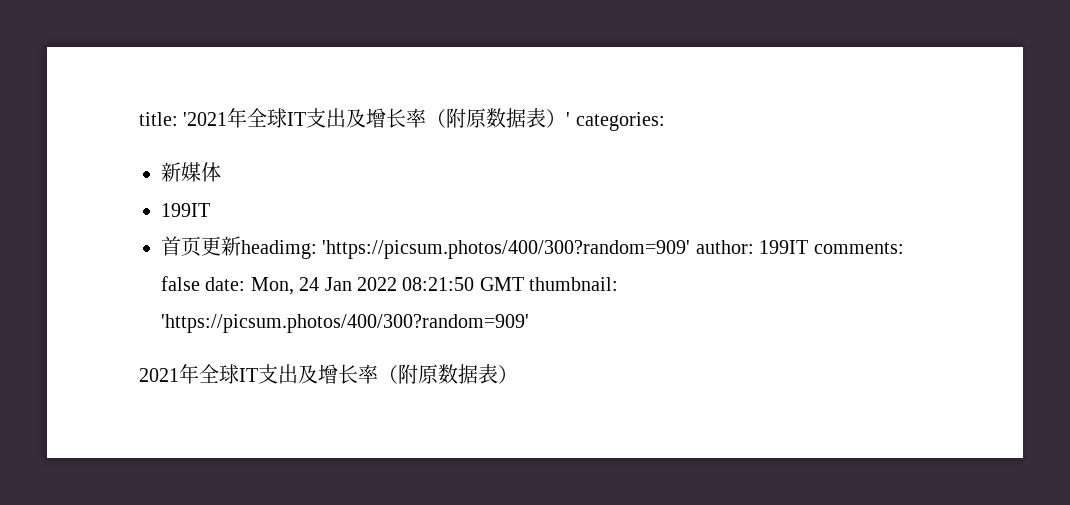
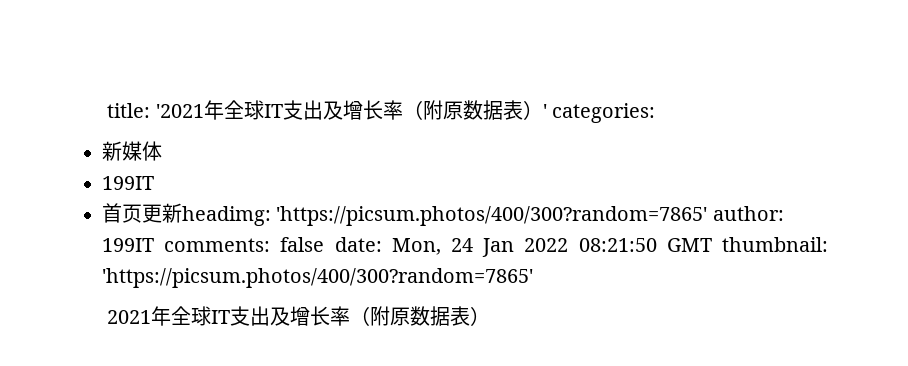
[322,240,691,259] 'https://picsum.photos/400/300?random=909' -> [276,206,708,226] 'https://picsum.photos/400/300?random=7865'
[161,314,529,333] 'https://picsum.photos/400/300?random=909' -> [102,268,533,288] 'https://picsum.photos/400/300?random=7865'

